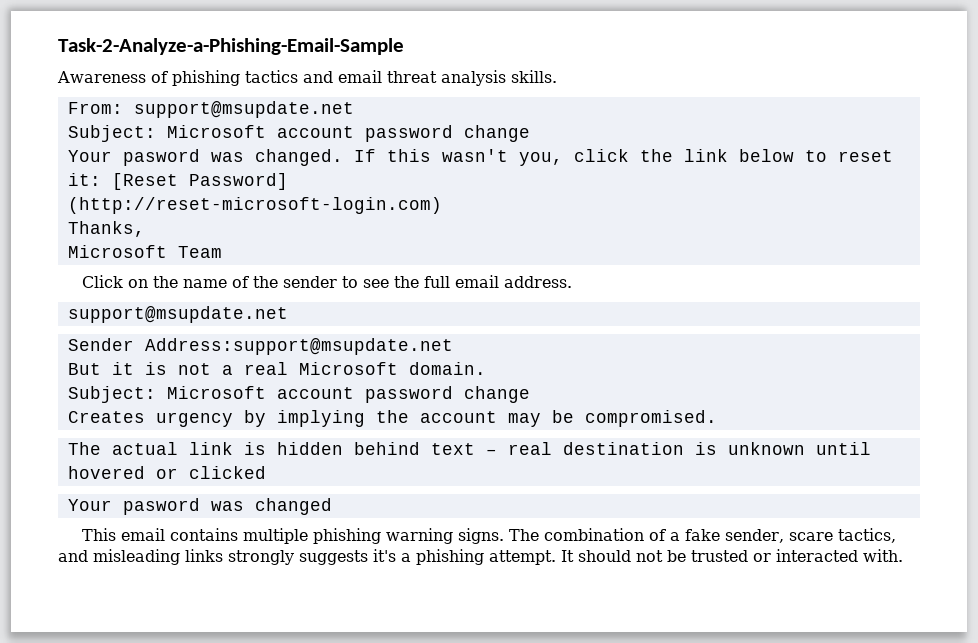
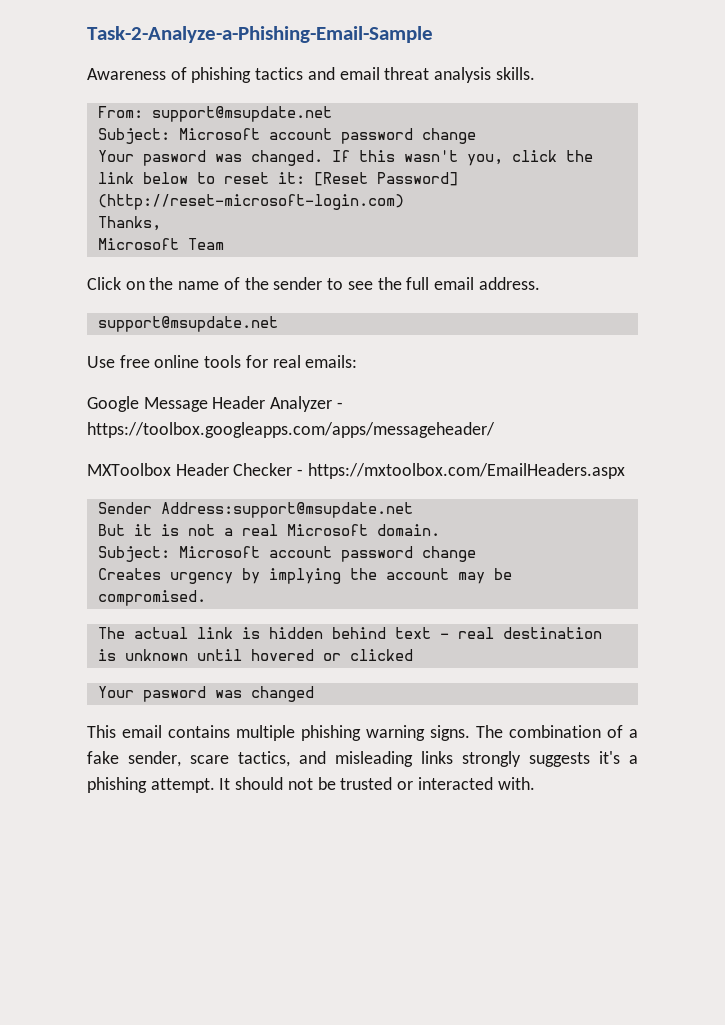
(288, 314) none -> [87,355,358,368] [87,396,343,412] [87,422,495,438] [87,463,625,479] // Use free online tools for real emails: // Google Message Header Analyzer - https://toolbox.googleapps.com/apps/messageheader/ // MXToolbox Header Checker - https://mxtoolbox.com/EmailHeaders.aspx

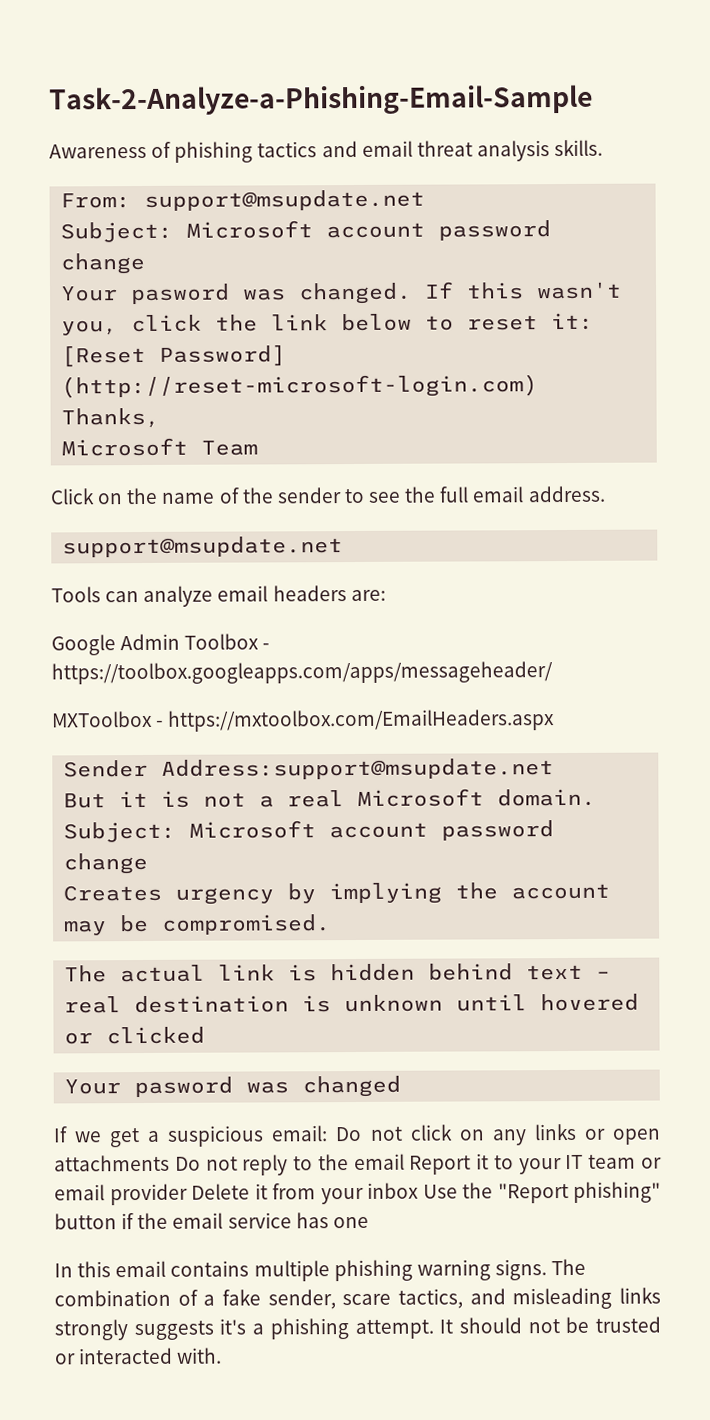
[87,355,358,368] [87,396,333,412] Use free online tools for real emails: // Google Message Header Analyzer -> [51,585,386,607] [51,633,260,656] Tools can analyze email headers are: // Google Admin Toolbox
[175,463,293,476] Header Checker -> (153, 719) none
[87,725,116,738] This -> [53,1123,662,1148] [54,1153,662,1176] [54,1181,661,1206] [54,1212,369,1230] [54,1261,112,1278] If we get a suspicious email: Do not click on any links or open attachments Do not reply to the email Report it to your IT team or email provider Delete it from your inbox Use the "Report phishing" button if the email service has one // In this

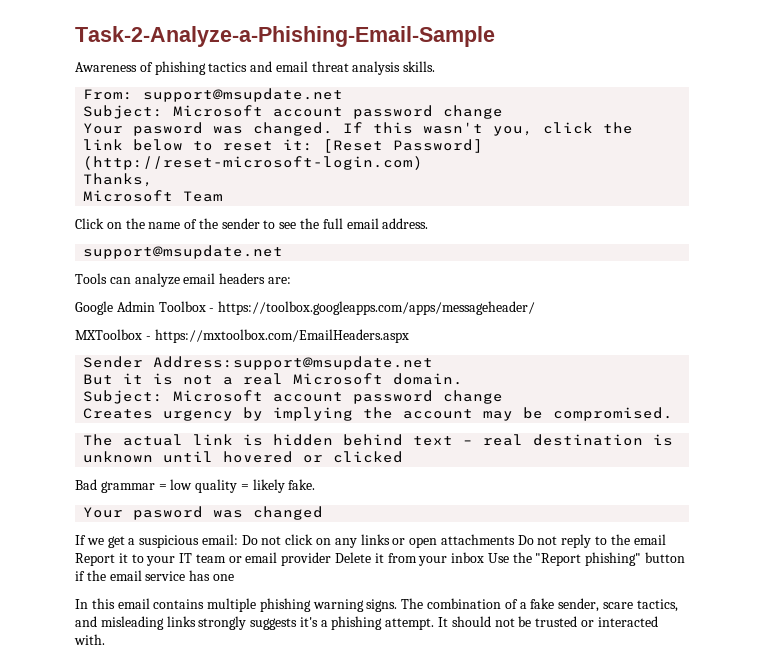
(206, 1035) none -> [75,479,316,493] // Bad grammar = low quality = likely fake.

